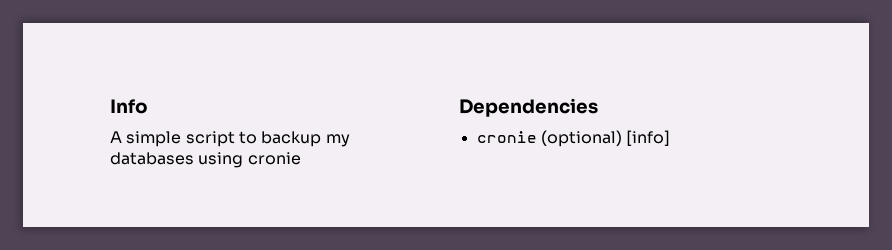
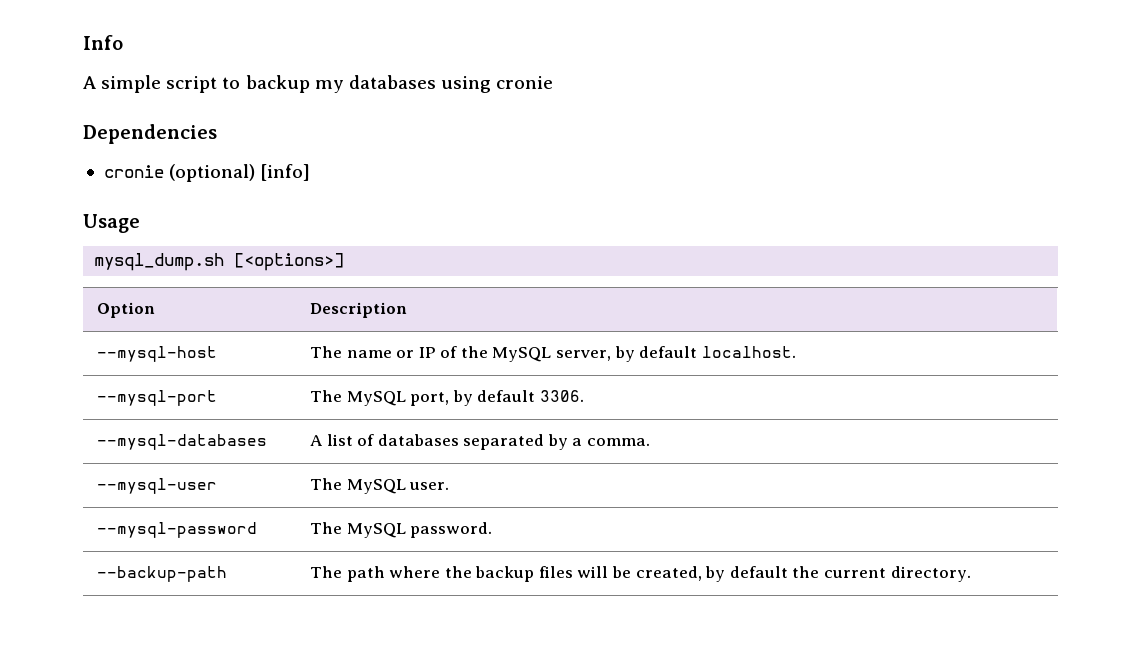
(671, 138) none -> [83,214,140,233] [94,253,345,271] [96,302,155,318] [309,302,407,318] [96,346,217,362] [309,346,796,362] [96,390,217,406] [309,390,584,406] [96,434,267,450] [309,434,651,450] [96,478,217,494] [309,478,450,494] [96,522,257,538] [309,522,493,538] [96,566,227,582] [309,566,971,582] // Usage // mysql_dump.sh [<options>] // Option | Description // --mysql-host | The name or IP of the MySQL server, by default localhost. // --mysql-port | The MySQL port, by default 3306. // --mysql-databases | A list of databases separated by a comma. // --mysql-user | The MySQL user. // --mysql-password | The MySQL password. // --backup-path | The path where the backup files will be created, by default the current directory.

